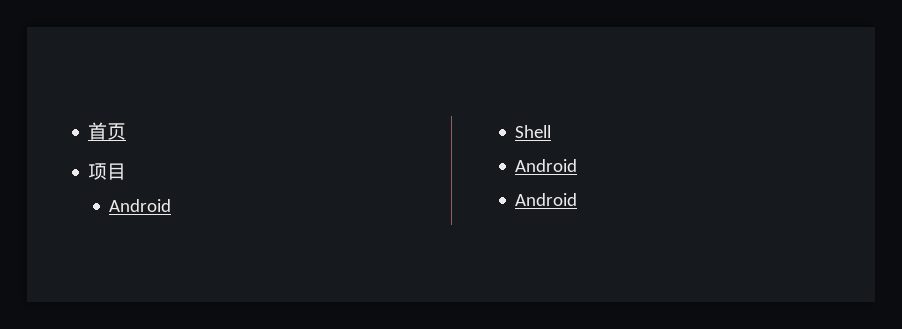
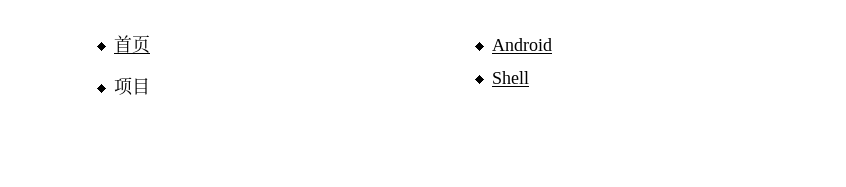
[515,159,578,172] [515,193,578,206] // Android // Android -> (530, 77) none

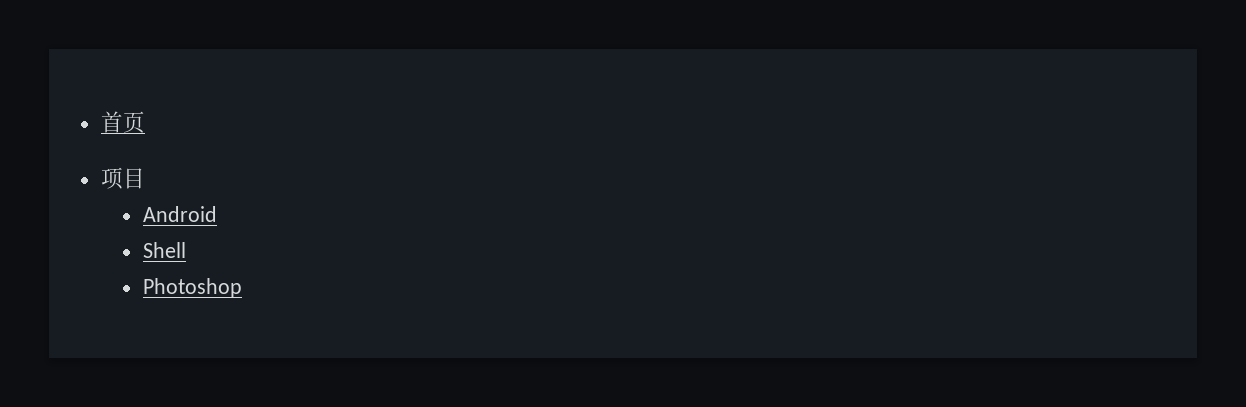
(530, 77) none -> [142,278,242,298] // Photoshop

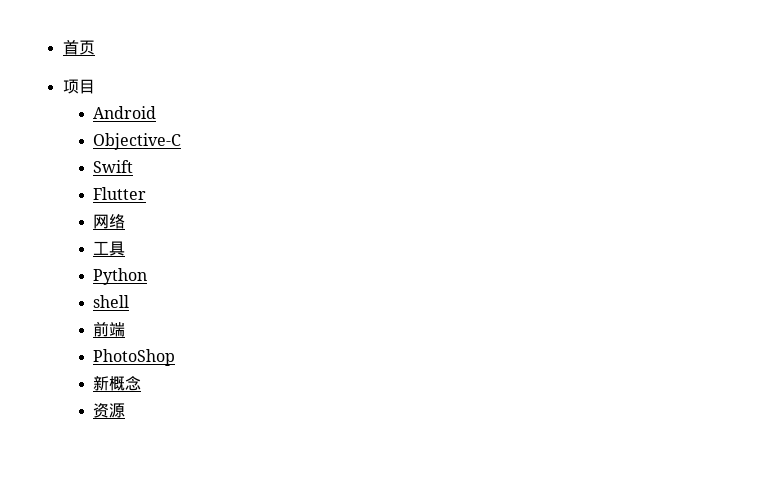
[142,242,186,258] [142,278,242,298] Shell // Photoshop -> [93,133,182,150] [93,160,134,173] [93,187,147,200] [93,214,126,229] [93,241,126,256] [93,268,148,285] [93,295,130,308] [93,321,126,337] [93,349,176,366] [93,375,142,391] [93,403,126,418] Objective-C // Swift // Flutter // 网络 // 工具 // Python // shell // 前端 // PhotoShop // 新概念 // 资源

